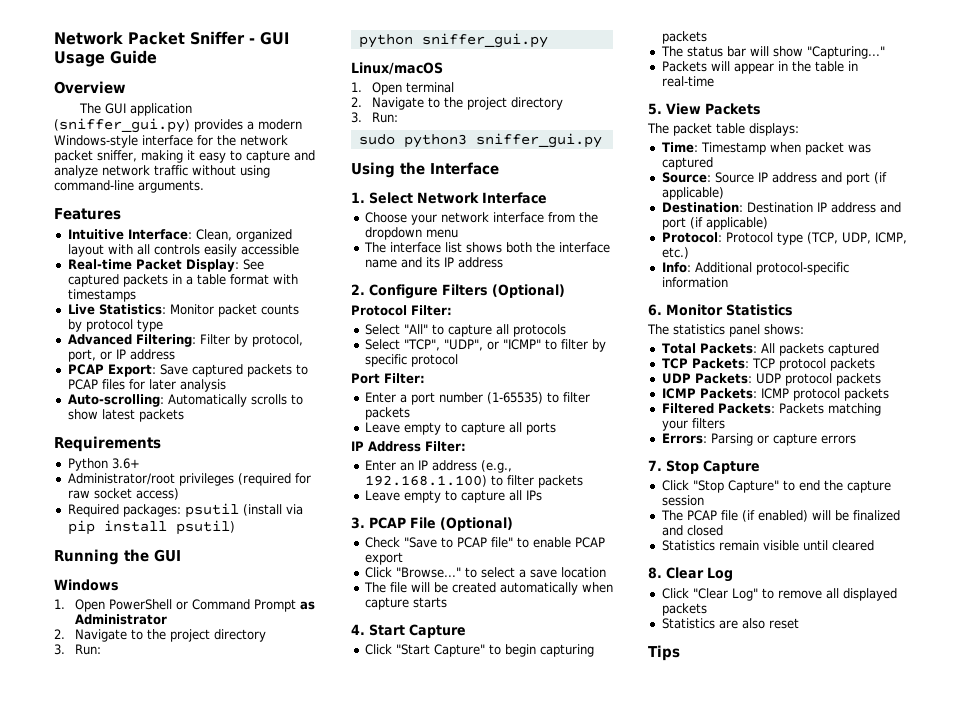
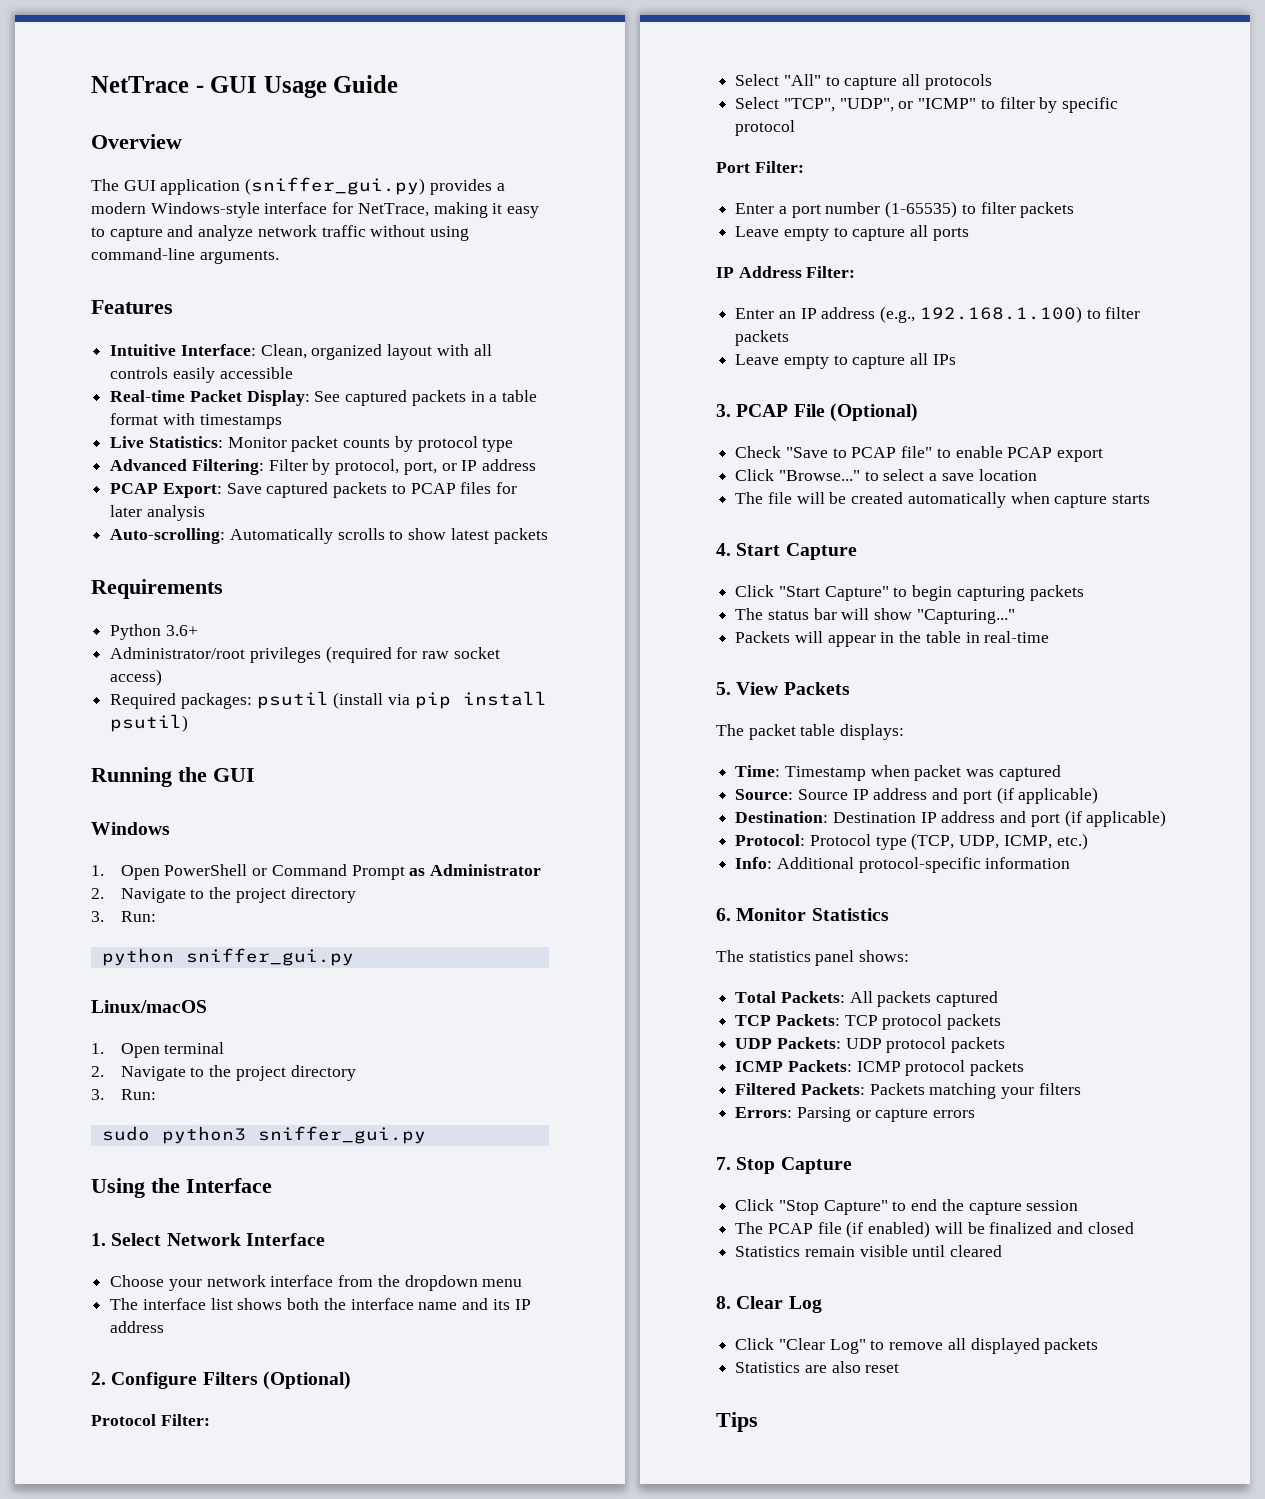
[54,31,245,45] Network Packet Sniffer -> [91,76,189,93] NetTrace
[217,135,288,146] [54,150,137,163] the network packet sniffer, -> [357,203,429,217] NetTrace,

